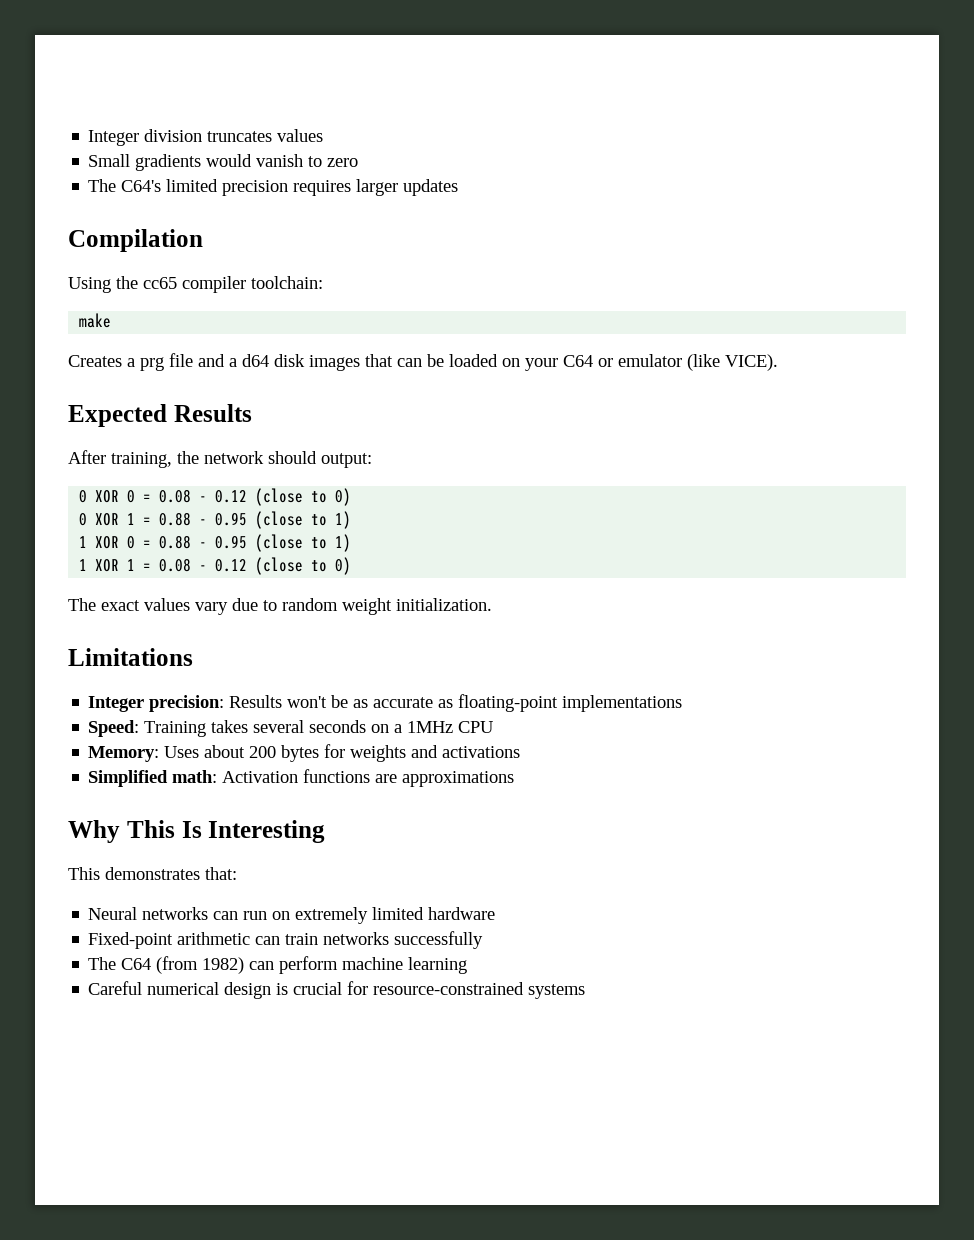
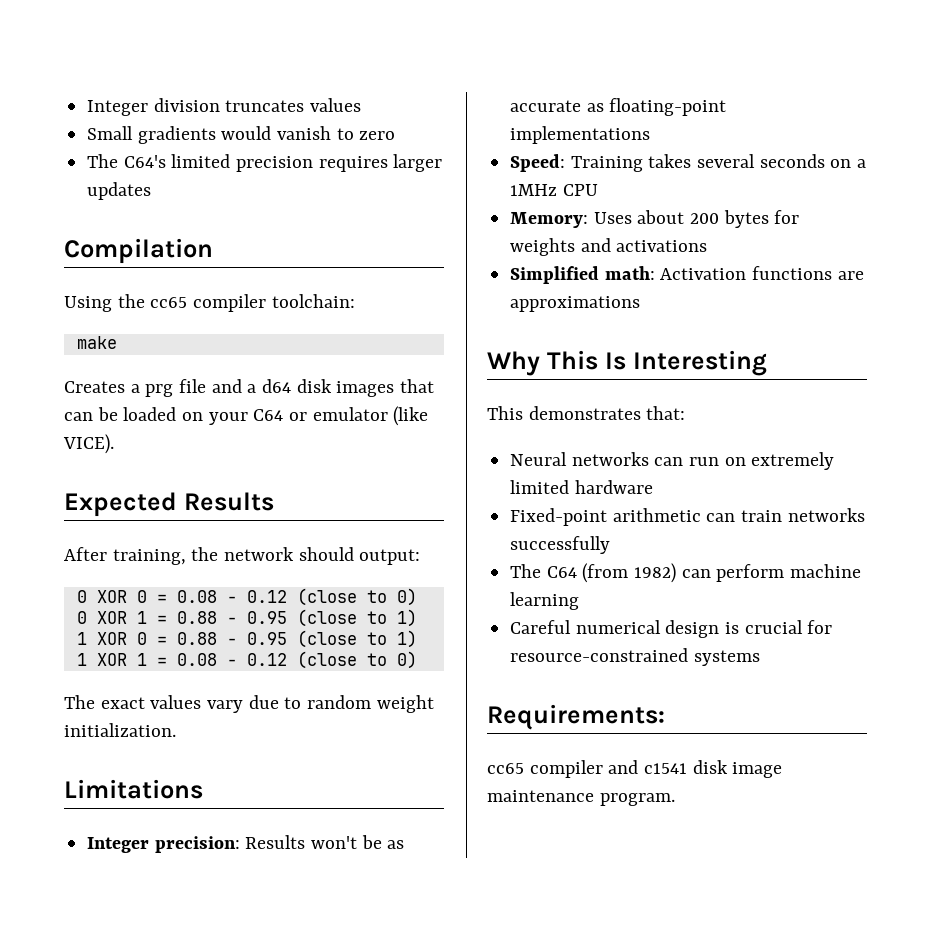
(586, 991) none -> [487,704,665,730] [487,760,783,778] [487,790,675,806] // Requirements: // cc65 compiler and c1541 disk image maintenance program.

